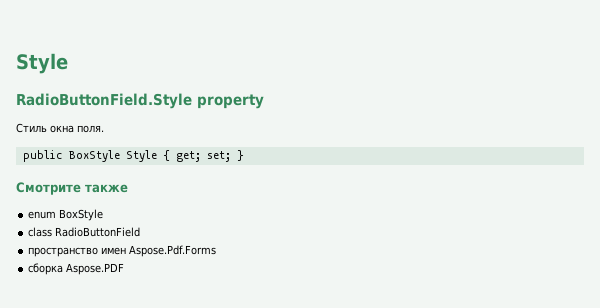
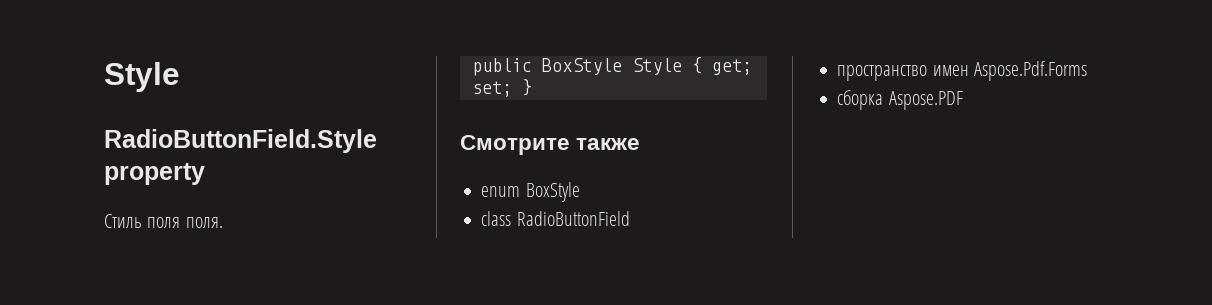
[50,125,74,133] окна -> [147,217,181,228] поля

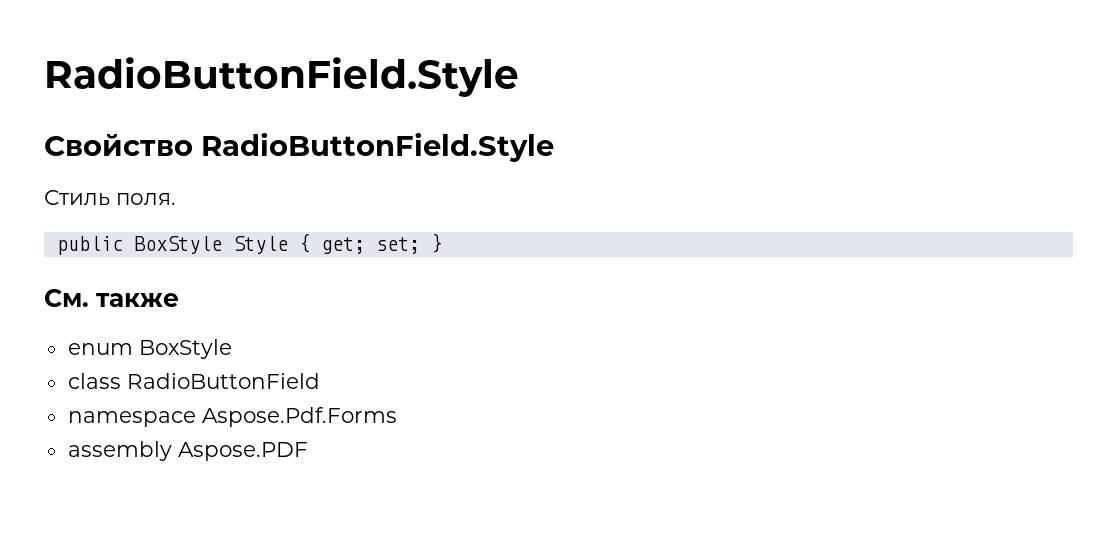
[104,62,180,92] [104,129,377,153] [104,163,205,185] Style // RadioButtonField.Style property -> [44,57,519,97] [44,132,554,162] RadioButtonField.Style // Свойство RadioButtonField.Style
[147,217,181,228] поля -> (110, 198) none
[460,135,570,155] Смотрите -> [44,289,89,307] См.
[837,65,969,81] пространство имен -> [67,411,196,427] namespace
[837,90,884,110] сборка -> [67,441,172,461] assembly

